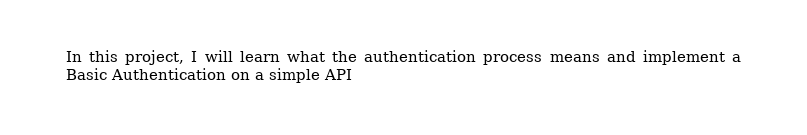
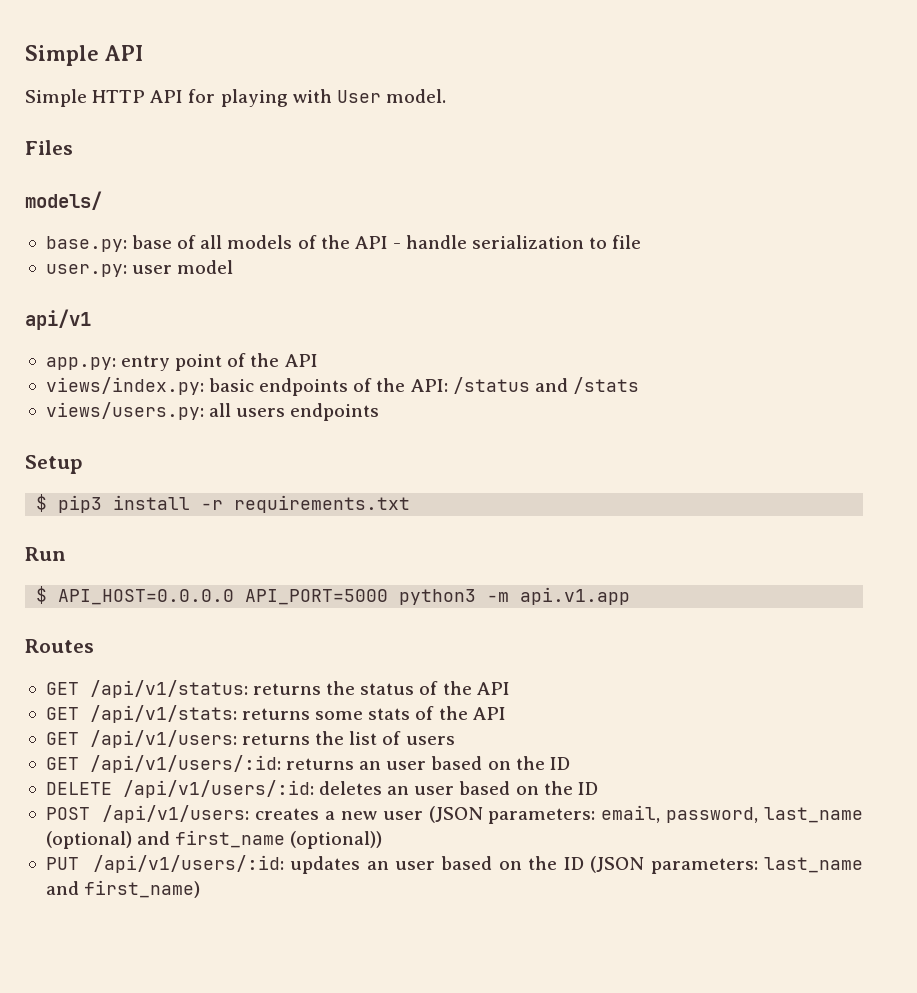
[66,50,741,65] [66,68,352,83] In this project, I will learn what the authentication process means and implement a Basic Authentication on a simple API -> [25,45,143,66] [25,89,446,107] [25,140,73,155] [25,191,102,210] [45,235,642,252] [45,260,234,277] [25,309,91,330] [45,353,318,371] [45,377,639,396] [45,402,380,421] [25,455,83,474] [36,494,411,513] [25,547,66,561] [36,586,631,605] [25,639,94,653] [45,680,510,698] [45,705,506,723] [45,730,455,748] [45,755,570,773] [45,780,598,798] [45,805,864,824] [45,830,383,849] [45,855,864,874] [45,880,201,898] Simple API // Simple HTTP API for playing with User model. // Files // models/ // base.py: base of all models of the API - handle serialization to file // user.py: user model // api/v1 // app.py: entry point of the API // views/index.py: basic endpoints of the API: /status and /stats // views/users.py: all users endpoints // Setup // $ pip3 install -r requirements.txt // Run // $ API_HOST=0.0.0.0 API_PORT=5000 python3 -m api.v1.app // Routes // GET /api/v1/status: returns the status of the API // GET /api/v1/stats: returns some stats of the API // GET /api/v1/users: returns the list of users // GET /api/v1/users/:id: returns an user based on the ID // DELETE /api/v1/users/:id: deletes an user based on the ID // POST /api/v1/users: creates a new user (JSON parameters: email, password, last_name (optional) and first_name (optional)) // PUT /api/v1/users/:id: updates an user based on the ID (JSON parameters: last_name and first_name)

